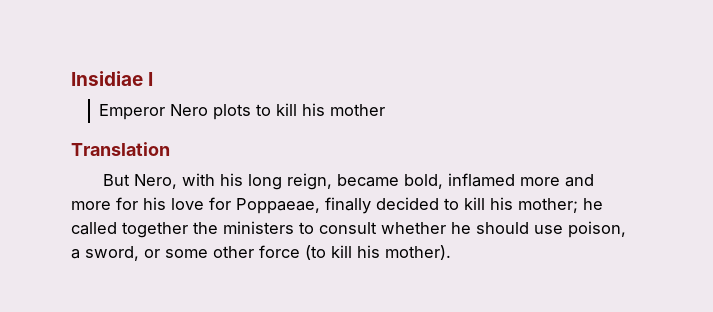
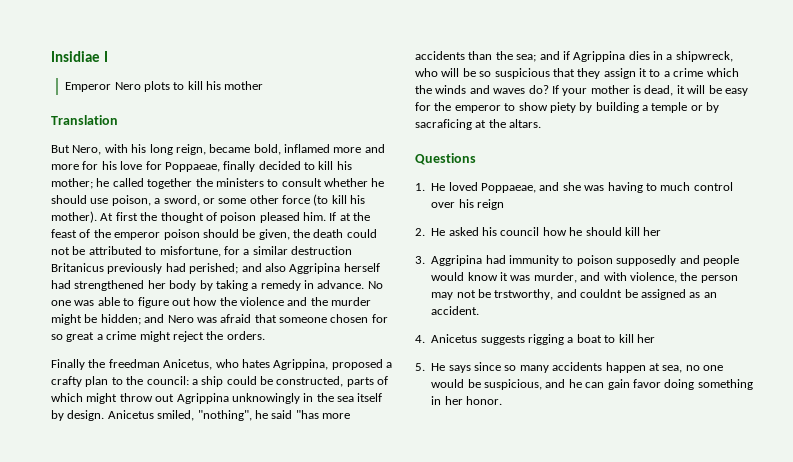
(451, 252) none -> [100,212,371,223] [51,229,377,240] [51,246,352,257] [51,263,380,274] [51,280,383,291] [51,297,372,308] [51,314,388,325] [51,331,265,342] [51,359,392,370] [51,376,389,387] [51,393,383,404] [51,410,350,421] [415,51,733,62] [415,68,739,79] [415,85,748,96] [415,102,720,113] [415,119,542,130] [415,153,476,165] [415,182,733,193] [431,199,504,210] [415,227,662,236] [415,255,739,266] [431,272,738,283] [431,289,717,300] [431,306,480,315] [415,334,655,345] [415,362,723,373] [431,379,753,390] [431,396,502,405] At first the thought of poison pleased him. If at the feast of the emperor poison should be given, the death could not be attributed to misfortune, for a similar destruction Britanicus previously had perished; and also Aggripina herself had strengthened her body by taking a remedy in advance. No one was able to figure out how the violence and the murder might be hidden; and Nero was afraid that someone chosen for so great a crime might reject the orders. // Finally the freedman Anicetus, who hates Agrippina, proposed a crafty plan to the council: a ship could be constructed, parts of which might throw out Agrippina unknowingly in the sea itself by design. Anicetus smiled, "nothing", he said "has more accidents than the sea; and if Agrippina dies in a shipwreck, who will be so suspicious that they assign it to a crime which the winds and waves do? If your mother is dead, it will be easy for the emperor to show piety by building a temple or by sacraficing at the altars. // Questions // 1. He loved Poppaeae, and she was having to much control over his reign // 2. He asked his council how he should kill her // 3. Aggripina had immunity to poison supposedly and people would know it was murder, and with violence, the person may not be trstworthy, and couldnt be assigned as an accident. // 4. Anicetus suggests rigging a boat to kill her // 5. He says since so many accidents happen at sea, no one would be suspicious, and he can gain favor doing something in her honor.

